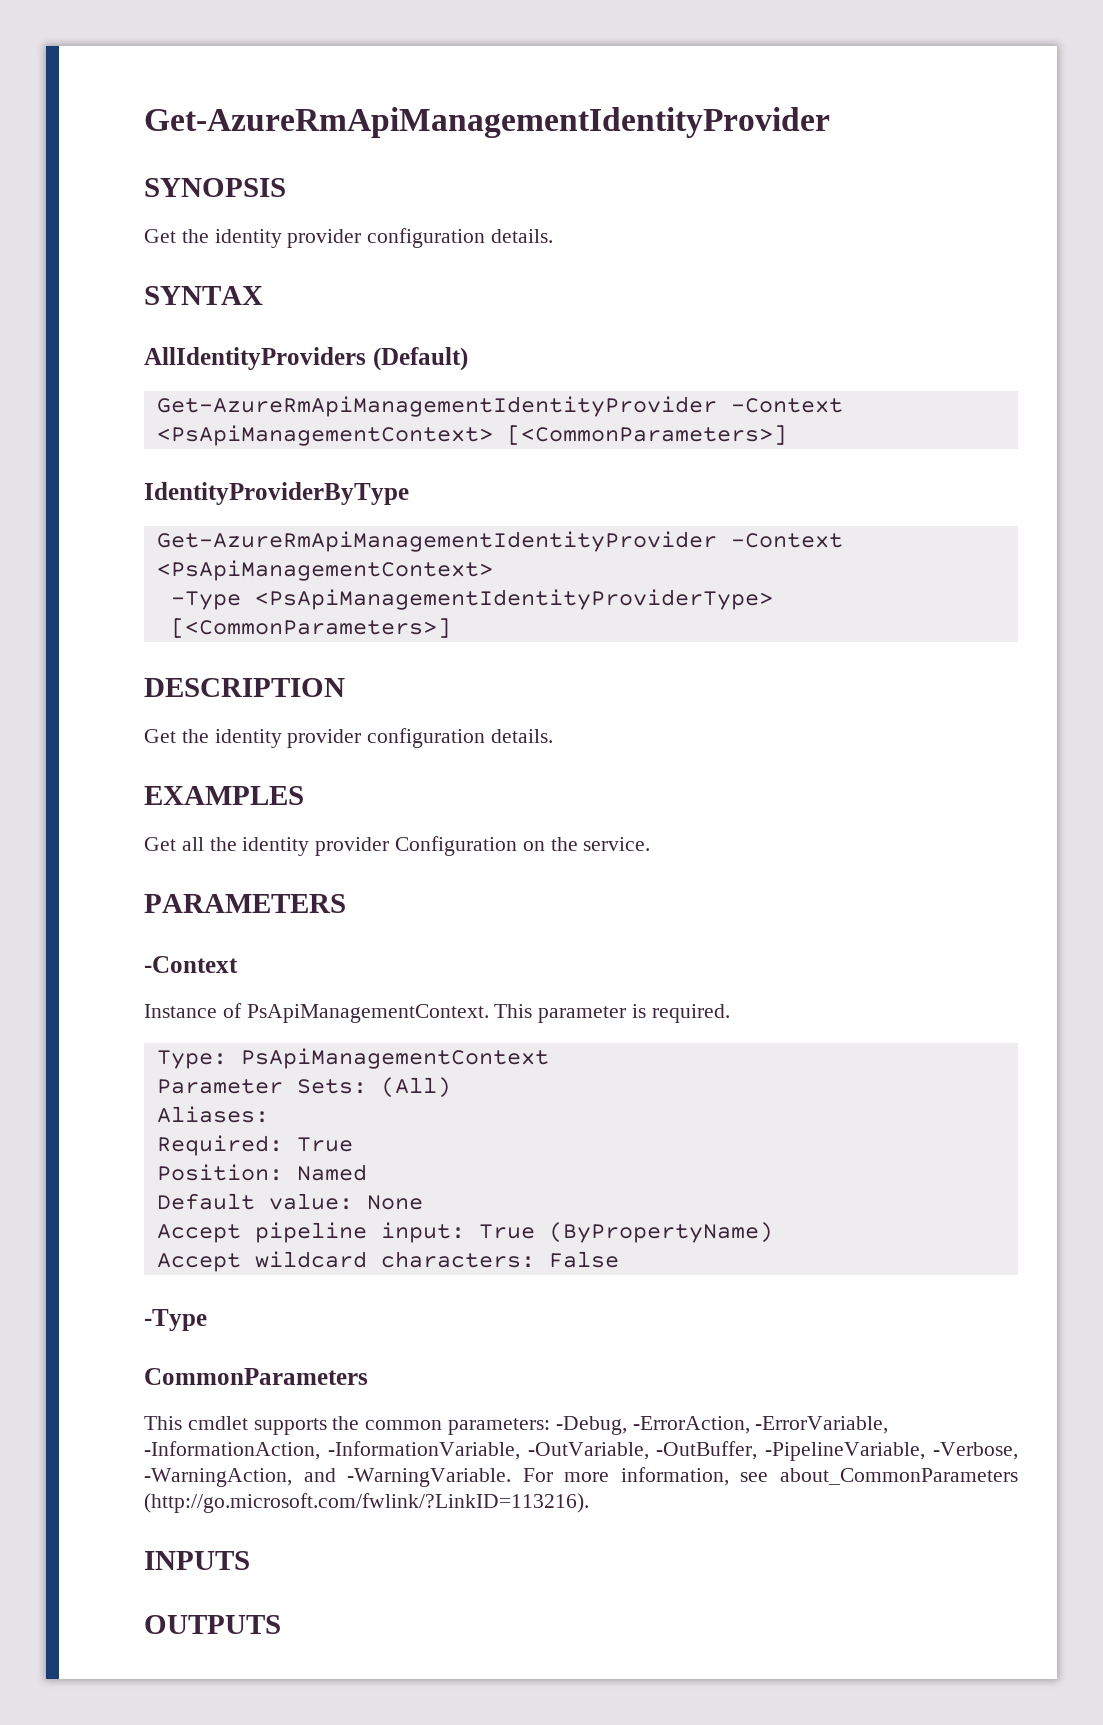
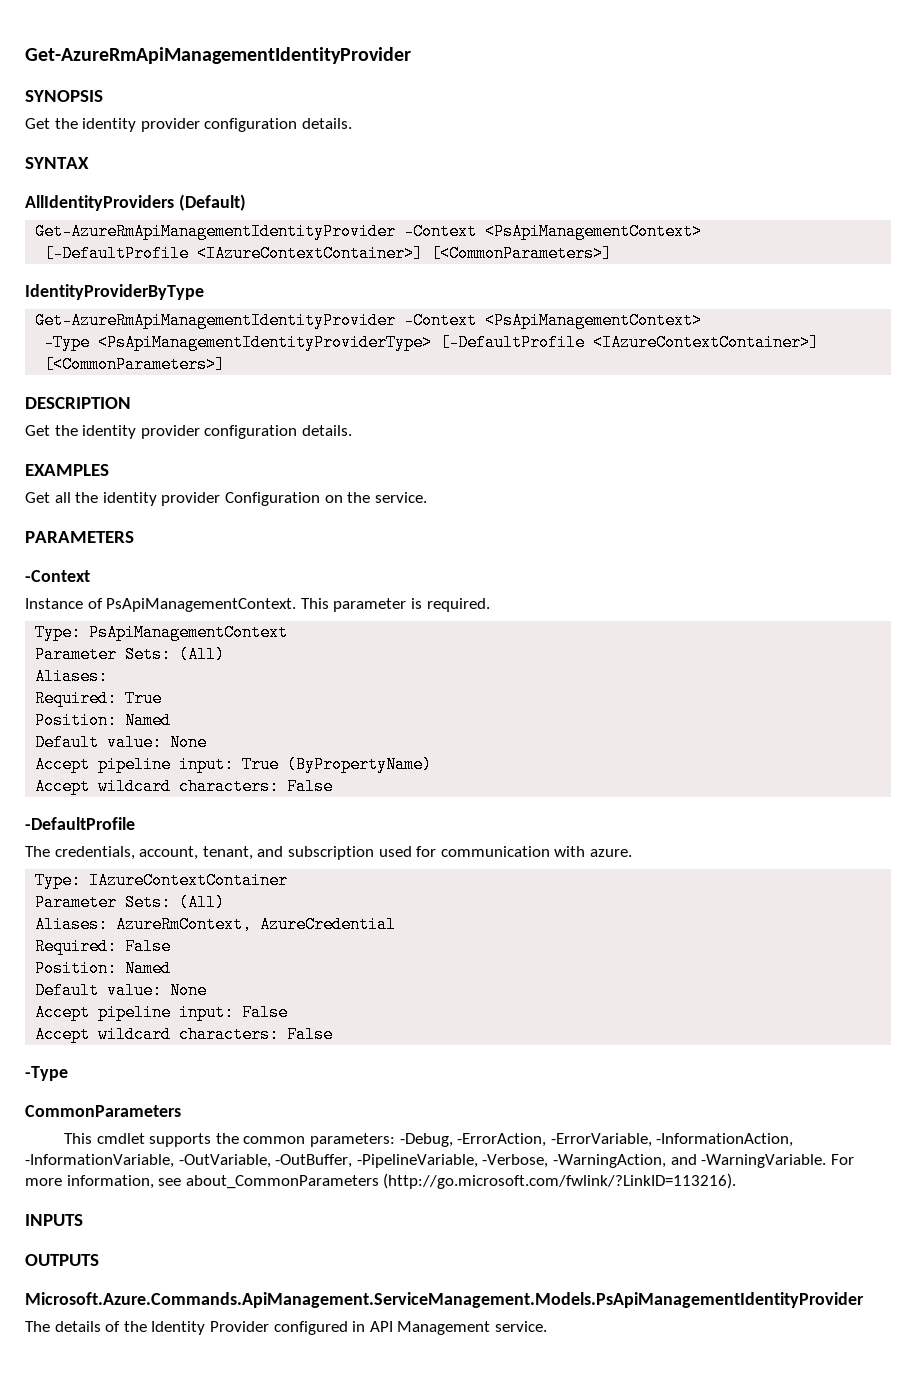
(493, 435) none -> [44,245,424,262] // [-DefaultProfile <IAzureContextContainer>]
(773, 599) none -> [440,334,820,351] [-DefaultProfile <IAzureContextContainer>]
(619, 1259) none -> [25,817,135,830] [25,846,632,860] [35,872,289,889] [35,894,226,911] [35,916,397,933] [35,938,172,955] [35,960,172,977] [35,982,208,999] [35,1004,289,1021] [35,1026,334,1043] // -DefaultProfile // The credentials, account, tenant, and subscription used for communication with azure. // Type: IAzureContextContainer // Parameter Sets: (All) // Aliases: AzureRmContext, AzureCredential // Required: False // Position: Named // Default value: None // Accept pipeline input: False // Accept wildcard characters: False
(281, 1624) none -> [25,1292,864,1308] [25,1321,547,1335] // Microsoft.Azure.Commands.ApiManagement.ServiceManagement.Models.PsApiManagementIdentityProvider // The details of the Identity Provider configured in API Management service.

